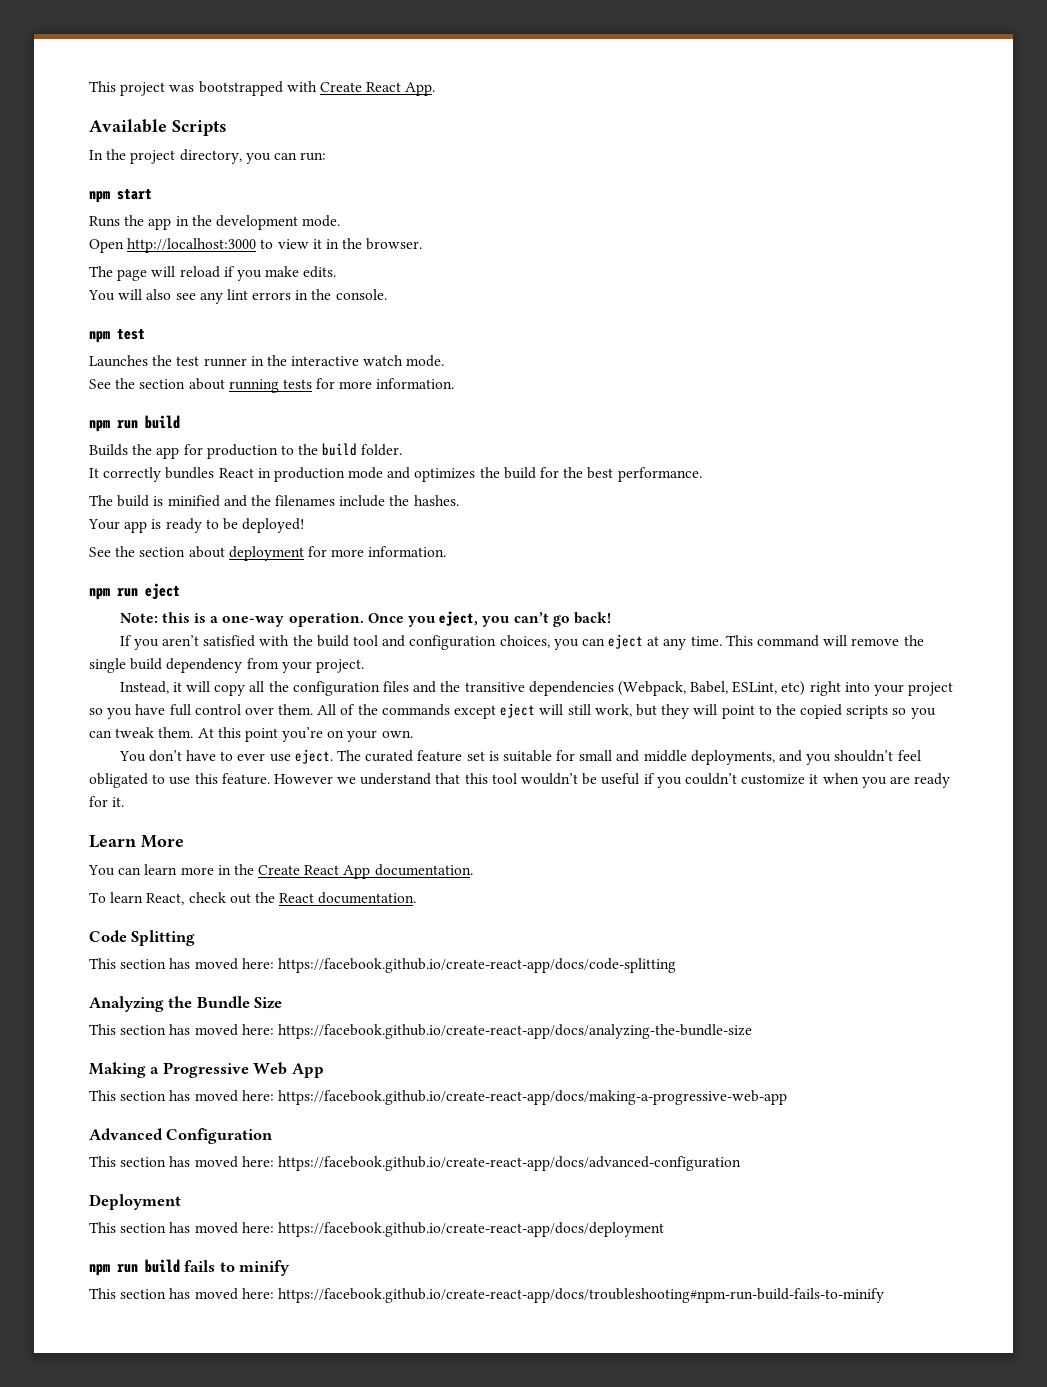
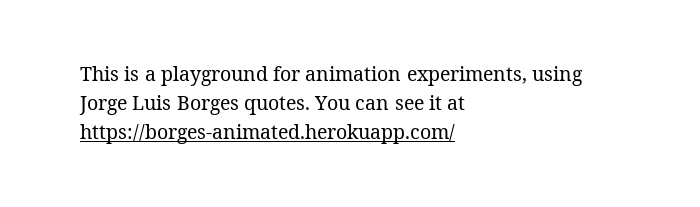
[89,81,436,96] [89,119,227,136] [89,149,327,164] [89,189,152,203] [89,215,341,230] [89,238,423,253] [89,266,337,281] [88,289,387,304] [89,329,145,343] [89,355,445,367] [89,378,455,393] [89,415,180,432] [89,443,403,459] [89,467,702,482] [89,495,459,507] [88,518,305,533] [89,546,447,561] [89,583,180,600] [119,611,611,627] [119,634,924,650] [89,658,364,673] [119,681,954,696] [89,703,936,719] [89,727,413,742] [118,749,921,765] [89,773,951,788] [89,796,125,807] [89,835,184,848] [88,864,473,879] [89,892,417,905] [89,930,196,946] [89,958,676,973] [89,996,283,1012] [89,1024,752,1039] [89,1062,324,1078] [89,1090,787,1105] [89,1128,274,1144] [89,1156,741,1171] [89,1194,181,1210] [89,1222,664,1237] [89,1259,291,1276] [89,1288,884,1303] This project was bootstrapped with Create React App. // Available Scripts // In the project directory, you can run: // npm start // Runs the app in the development mode. // Open http://localhost:3000 to view it in the browser. // The page will reload if you make edits. // You will also see any lint errors in the console. // npm test // Launches the test runner in the interactive watch mode. // See the section about running tests for more information. // npm run build // Builds the app for production to the build folder. // It correctly bundles React in production mode and optimizes the build for the best performance. // The build is minified and the filenames include the hashes. // Your app is ready to be deployed! // See the section about deployment for more information. // npm run eject // Note: this is a one-way operation. Once you eject, you can’t go back! // If you aren’t satisfied with the build tool and configuration choices, you can eject at any time. This command will remove the single build dependency from your project. // Instead, it will copy all the configuration files and the transitive dependencies (Webpack, Babel, ESLint, etc) right into your project so you have full control over them. All of the commands except eject will still work, but they will point to the copied scripts so you can tweak them. At this point you’re on your own. // You don’t have to ever use eject. The curated feature set is suitable for small and middle deployments, and you shouldn’t feel obligated to use this feature. However we understand that this tool wouldn’t be useful if you couldn’t customize it when you are ready for it. // Learn More // You can learn more in the Create React App documentation. // To learn React, check out the React documentation. // Code Splitting // This section has moved here: https://facebook.github.io/create-react-app/docs/code-splitting // Analyzing the Bundle Size // This section has moved here: https://facebook.github.io/create-react-app/docs/analyzing-the-bundle-size // Making a Progressive Web App // This section has moved here: https://facebook.github.io/create-react-app/docs/making-a-progressive-web-app // Advanced Configuration // This section has moved here: https://facebook.github.io/create-react-app/docs/advanced-configuration // Deployment // This section has moved here: https://facebook.github.io/create-react-app/docs/deployment // npm run build fails to minify // This section has moved here: https://facebook.github.io/create-react-app/docs/troubleshooting#npm-run-build-fails-to-minify -> [80,66,583,86] [79,95,466,115] [80,124,455,144] This is a playground for animation experiments, using Jorge Luis Borges quotes. You can see it at https://borges-animated.herokuapp.com/

